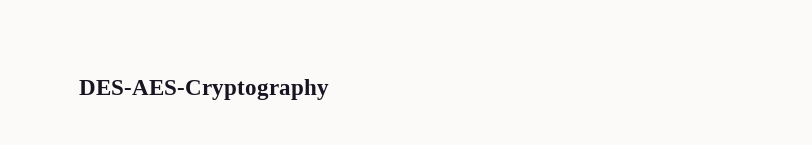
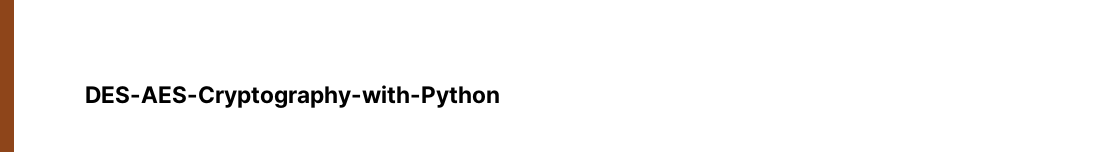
[79,79,329,100] DES-AES-Cryptography -> [85,85,500,108] DES-AES-Cryptography-with-Python

